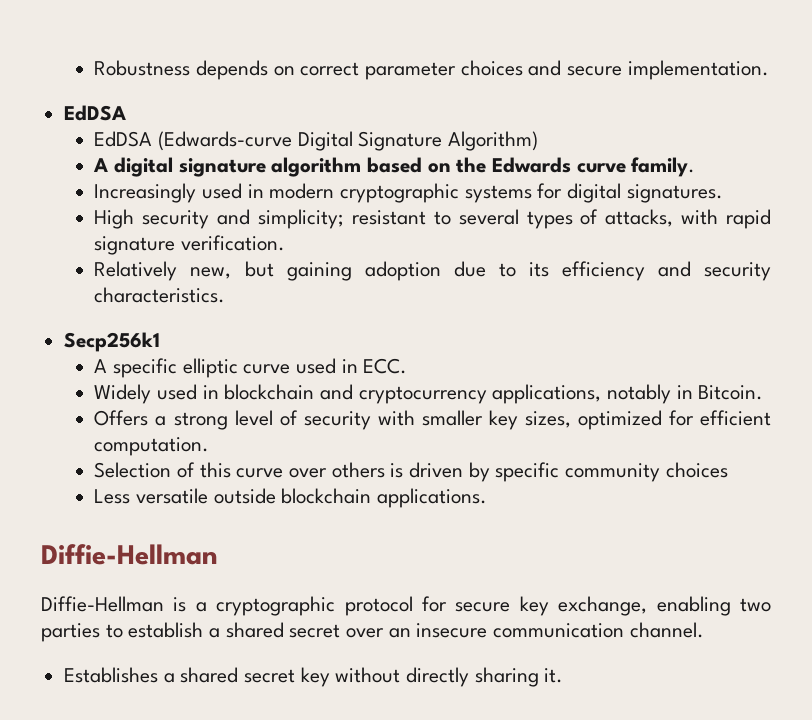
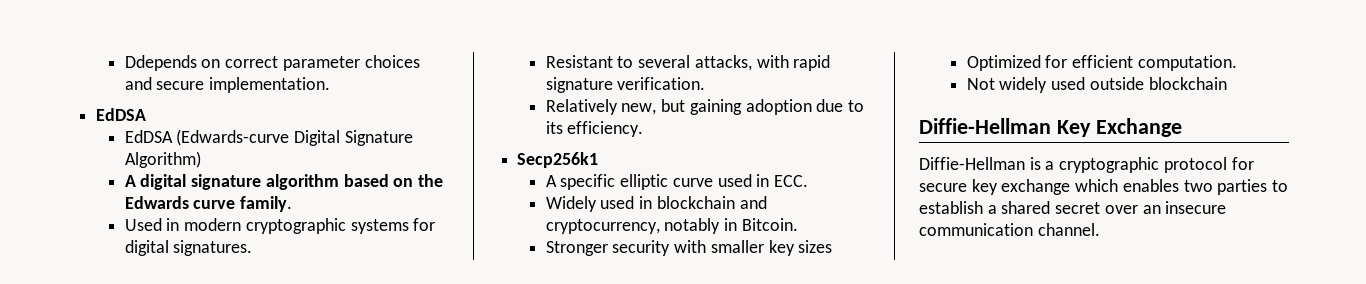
[94,60,269,80] Robustness depends -> [124,55,197,71] Ddepends
[94,183,243,203] Increasingly used -> [124,218,162,231] Used
[94,209,599,229] High security and simplicity; resistant to several types of -> [545,55,691,68] Resistant to several
[561,261,771,281] [94,287,226,303] efficiency and security characteristics. -> [567,121,644,137] efficiency.
[358,384,602,404] cryptocurrency applications, -> [545,219,660,234] cryptocurrency,
[94,410,298,430] Offers a strong level of -> [545,241,608,256] Stronger
[524,410,662,430] sizes, optimized -> [798,240,833,253] [966,55,1041,71] sizes // Optimized
[94,462,728,482] [94,488,209,504] Selection of this curve over others is driven by specific community choices // Less versatile -> [966,77,1086,93] Not widely used
[377,488,488,508] [41,544,218,565] applications. // Diffie-Hellman -> [919,118,1182,137] // Diffie-Hellman Key Exchange
[558,596,731,616] exchange, enabling -> [1001,179,1179,195] exchange which enables
[64,667,564,687] // Establishes a shared secret key without directly sharing it. -> (1100, 229) none

